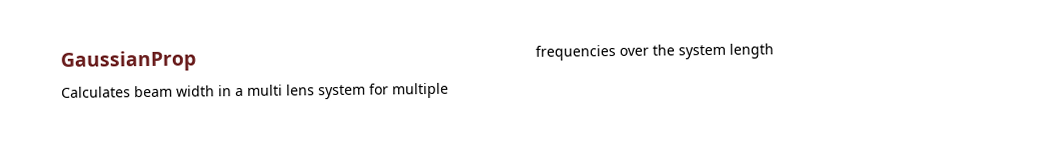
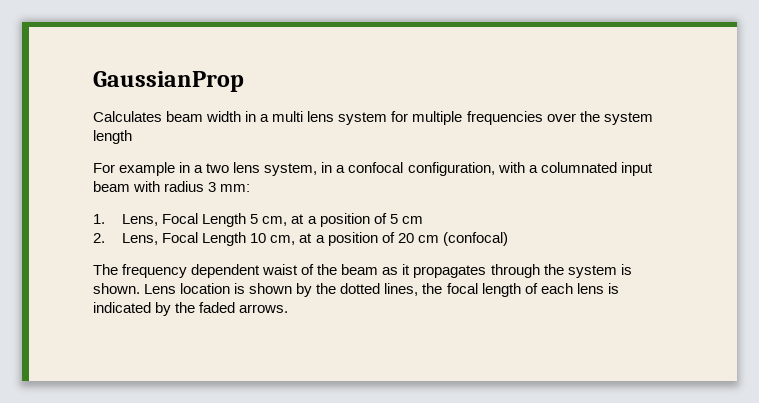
(774, 51) none -> [93,162,653,176] [93,181,251,192] [93,213,423,227] [93,232,508,246] [93,264,632,278] [93,283,619,297] [93,302,289,316] // For example in a two lens system, in a confocal configuration, with a columnated input beam with radius 3 mm: // 1. Lens, Focal Length 5 cm, at a position of 5 cm // 2. Lens, Focal Length 10 cm, at a position of 20 cm (confocal) // The frequency dependent waist of the beam as it propagates through the system is shown. Lens location is shown by the dotted lines, the focal length of each lens is indicated by the faded arrows.

